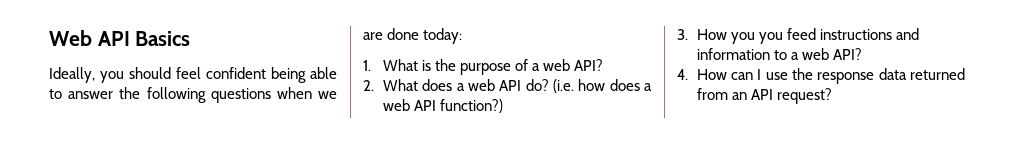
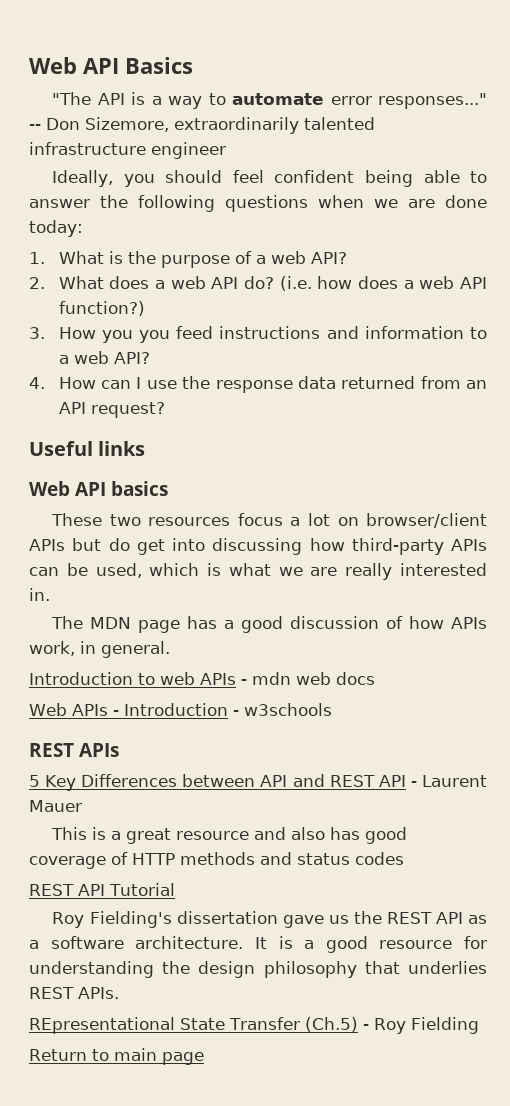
(191, 38) none -> [52,92,487,109] [29,117,375,134] [29,142,226,159] // "The API is a way to automate error responses..." -- Don Sizemore, extraordinarily talented infrastructure engineer
(833, 96) none -> [29,441,146,456] [29,481,168,496] [51,513,487,528] [29,538,487,555] [29,563,487,580] [29,588,50,601] [51,616,487,633] [29,641,170,658] [29,672,375,685] [29,703,332,716] [29,743,119,757] [29,774,488,791] [29,800,82,812] [51,827,408,844] [29,852,404,869] [29,883,175,896] [52,911,487,928] [29,936,487,953] [29,961,487,978] [29,987,119,999] [29,1017,479,1034] [29,1048,204,1065] // Useful links // Web API basics // These two resources focus a lot on browser/client APIs but do get into discussing how third-party APIs can be used, which is what we are really interested in. // The MDN page has a good discussion of how APIs work, in general. // Introduction to web APIs - mdn web docs // Web APIs - Introduction - w3schools // REST APIs // 5 Key Differences between API and REST API - Laurent Mauer // This is a great resource and also has good coverage of HTTP methods and status codes // REST API Tutorial // Roy Fielding's dissertation gave us the REST API as a software architecture. It is a good resource for understanding the design philosophy that underlies REST APIs. // REpresentational State Transfer (Ch.5) - Roy Fielding // Return to main page

